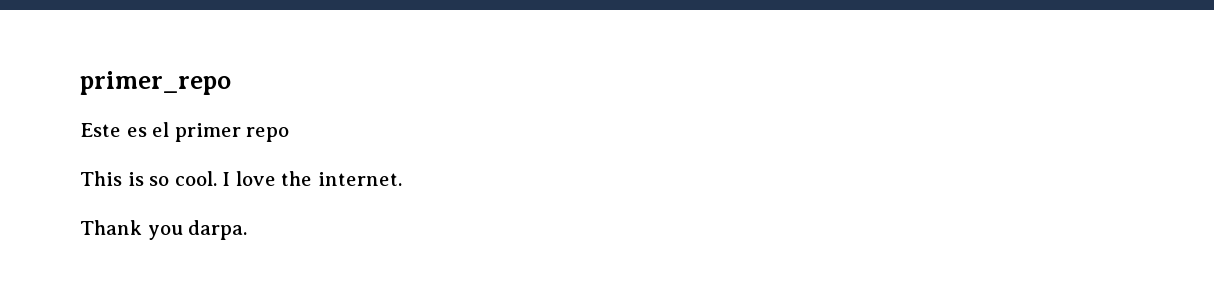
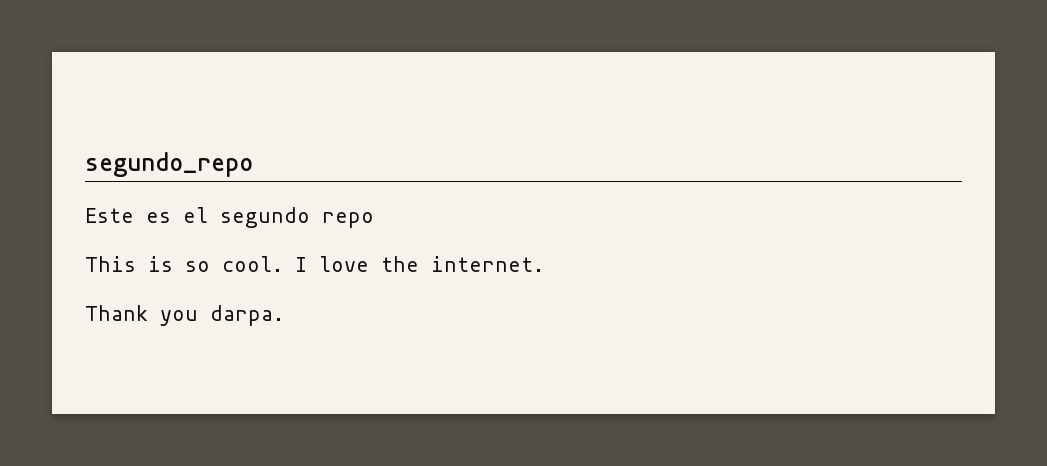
[80,71,231,95] primer_repo -> [85,152,253,177] segundo_repo
[174,123,241,142] primer -> [220,207,310,228] segundo

